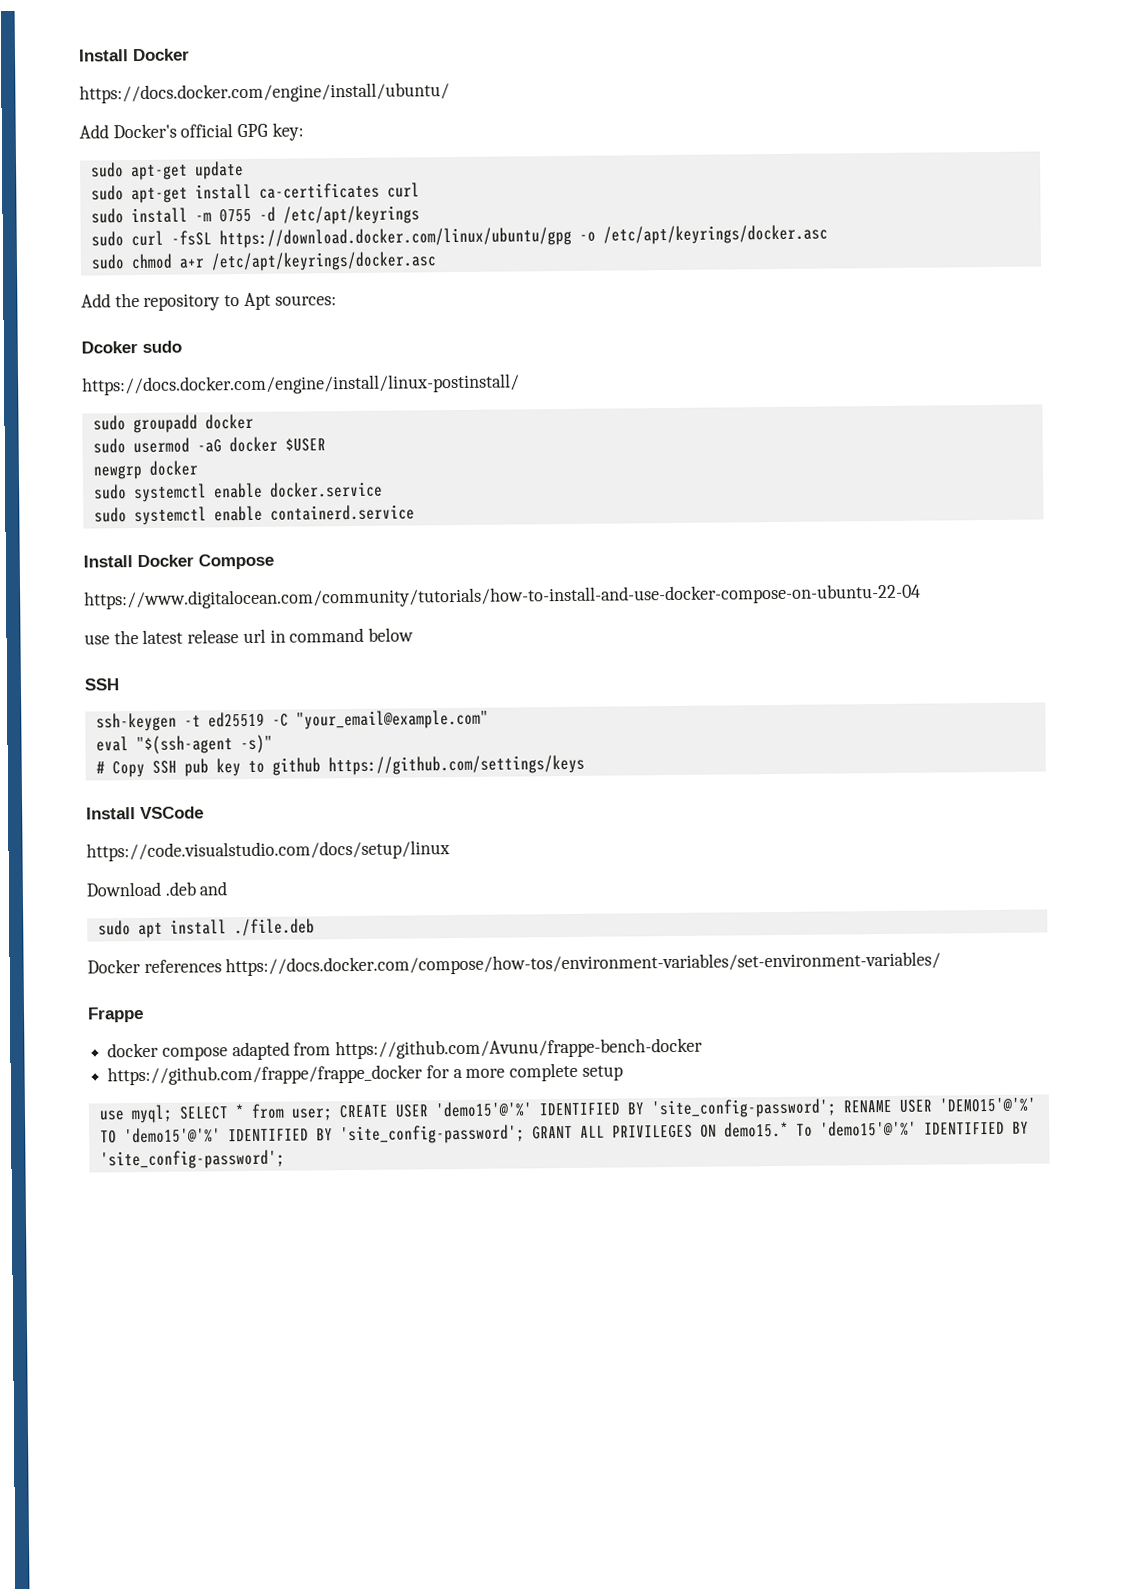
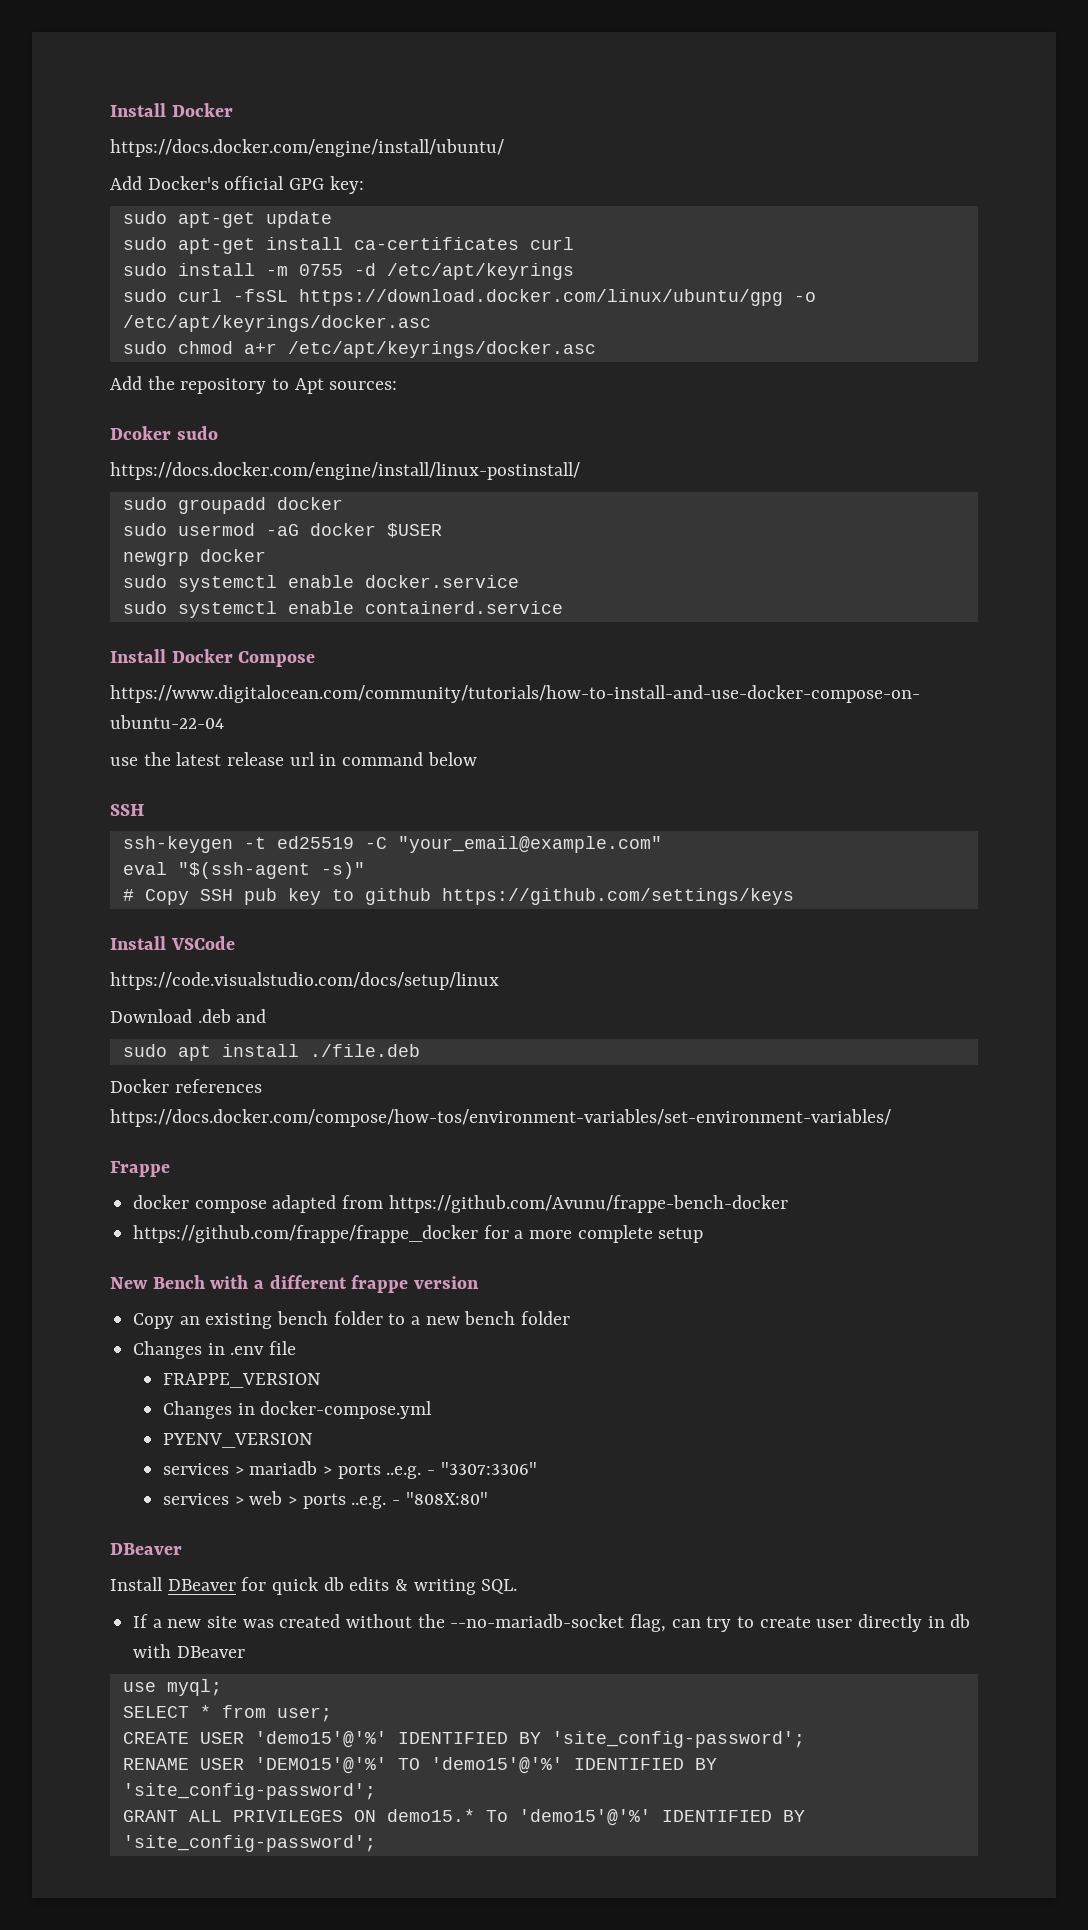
(623, 1073) none -> [110,1275,480,1293] [133,1311,571,1329] [133,1341,297,1359] [162,1373,321,1388] [162,1401,433,1419] [162,1433,313,1448] [162,1461,537,1479] [162,1491,488,1509] [110,1543,182,1555] [110,1577,518,1595] [133,1614,971,1632] [133,1644,245,1658] // New Bench with a different frappe version // Copy an existing bench folder to a new bench folder // Changes in .env file // FRAPPE_VERSION // Changes in docker-compose.yml // PYENV_VERSION // services > mariadb > ports ..e.g. - "3307:3306" // services > web > ports ..e.g. - "808X:80" // DBeaver // Install DBeaver for quick db edits & writing SQL. // If a new site was created without the --no-mariadb-socket flag, can try to create user directly in db with DBeaver
(173, 1114) none -> (222, 1687) //
(333, 1114) none -> (332, 1714) //
(837, 1108) none -> (805, 1739) //
(525, 1134) none -> (376, 1791) //

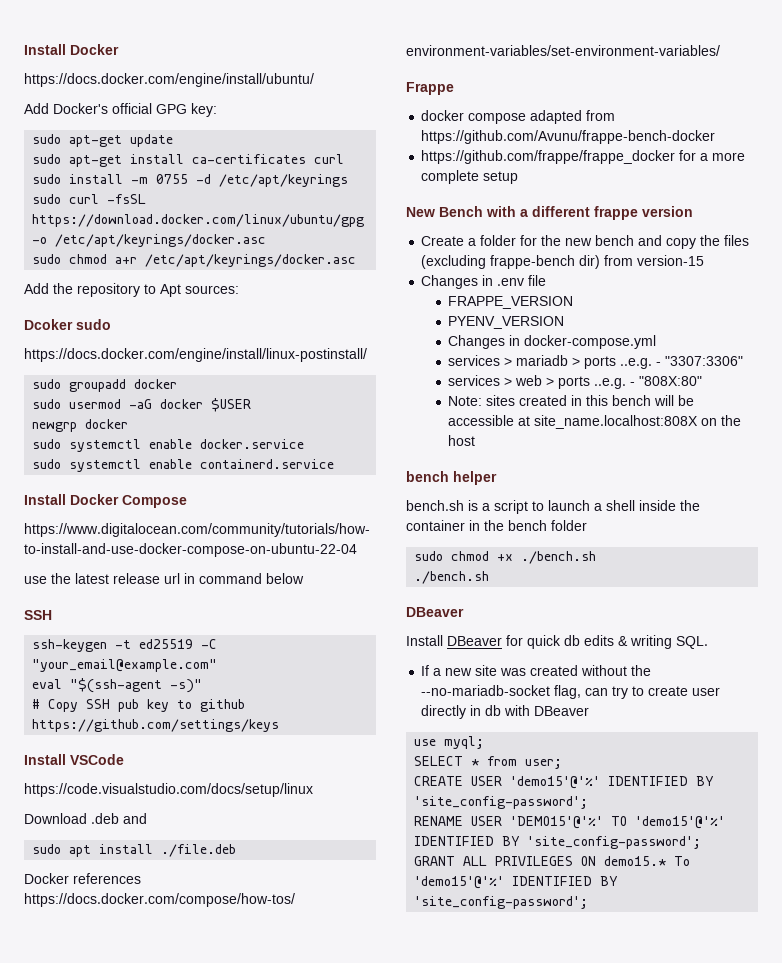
[133,1311,571,1329] Copy an existing bench folder to a new bench folder -> [421,235,750,249] [421,255,705,269] Create a folder for the new bench and copy the files (excluding frappe-bench dir) from version-15
(321, 1380) none -> [448,316,565,329] // PYENV_VERSION
[162,1433,313,1448] // PYENV_VERSION -> (657, 342) none
(488, 1498) none -> [448,395,695,406] [448,415,742,429] [448,435,476,446] [406,471,497,485] [406,500,700,514] [406,520,587,531] [414,551,597,564] [414,571,490,584] // Note: sites created in this bench will be accessible at site_name.localhost:808X on the host // bench helper // bench.sh is a script to launch a shell inside the container in the bench folder // sudo chmod +x ./bench.sh // ./bench.sh

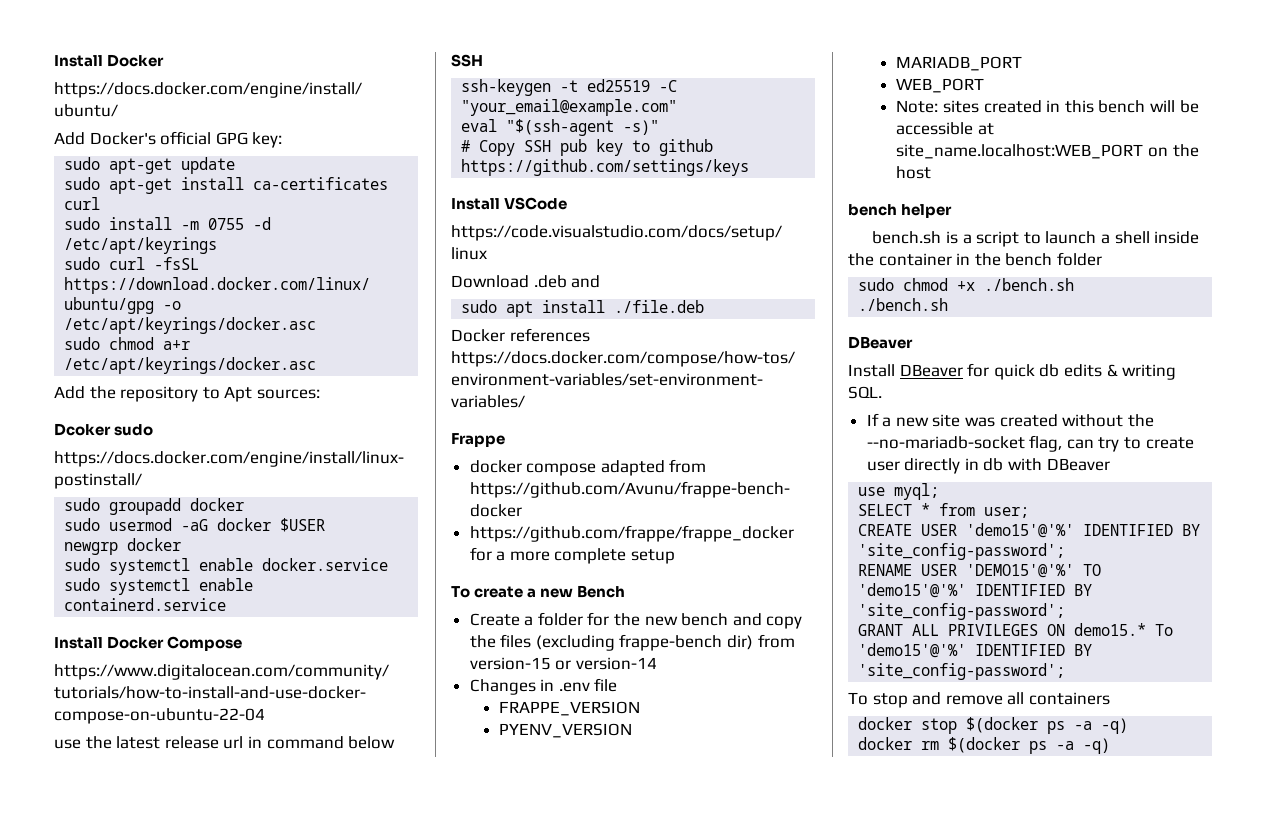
[406,206,693,220] New Bench with a different frappe version -> [451,585,626,598] To create a new Bench
(705, 260) none -> [555,657,657,670] or version-14
[448,335,657,349] [448,355,744,369] [448,375,703,389] Changes in docker-compose.yml // services > mariadb > ports ..e.g. - "3307:3306" // services > web > ports ..e.g. - "808X:80" -> [896,56,1023,71] [896,78,985,93] MARIADB_PORT // WEB_PORT
[534,415,699,429] site_name.localhost:808X -> [896,144,1144,159] site_name.localhost:WEB_PORT
(589, 902) none -> [848,692,1110,708] [858,717,1129,734] [858,737,1111,754] // To stop and remove all containers // docker stop $(docker ps -a -q) // docker rm $(docker ps -a -q)

